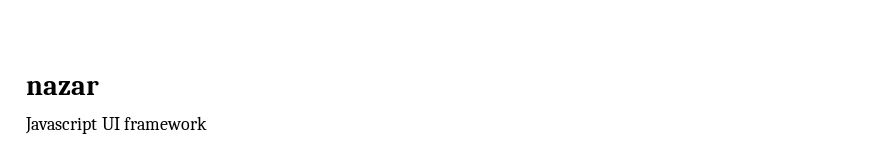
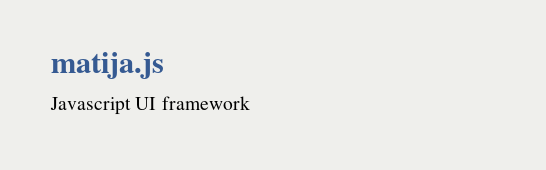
[26,80,99,95] nazar -> [51,52,164,79] matija.js

